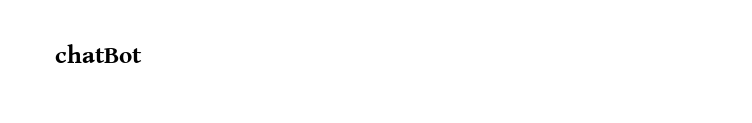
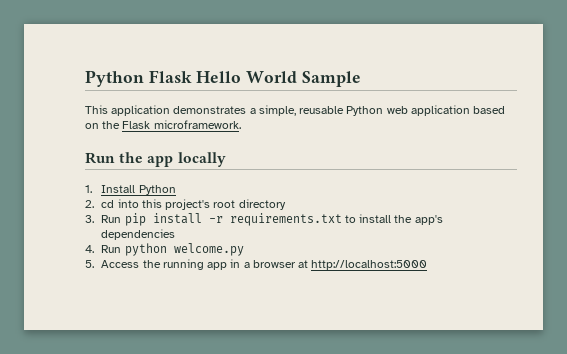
[55,44,142,63] chatBot -> [85,70,361,87] [85,105,506,116] [85,120,241,129] [85,152,226,167] [85,185,176,195] [85,199,286,210] [85,213,443,226] [101,229,176,240] [85,243,244,256] [85,259,428,270] Python Flask Hello World Sample // This application demonstrates a simple, reusable Python web application based on the Flask microframework. // Run the app locally // 1. Install Python // 2. cd into this project's root directory // 3. Run pip install -r requirements.txt to install the app's dependencies // 4. Run python welcome.py // 5. Access the running app in a browser at http://localhost:5000

